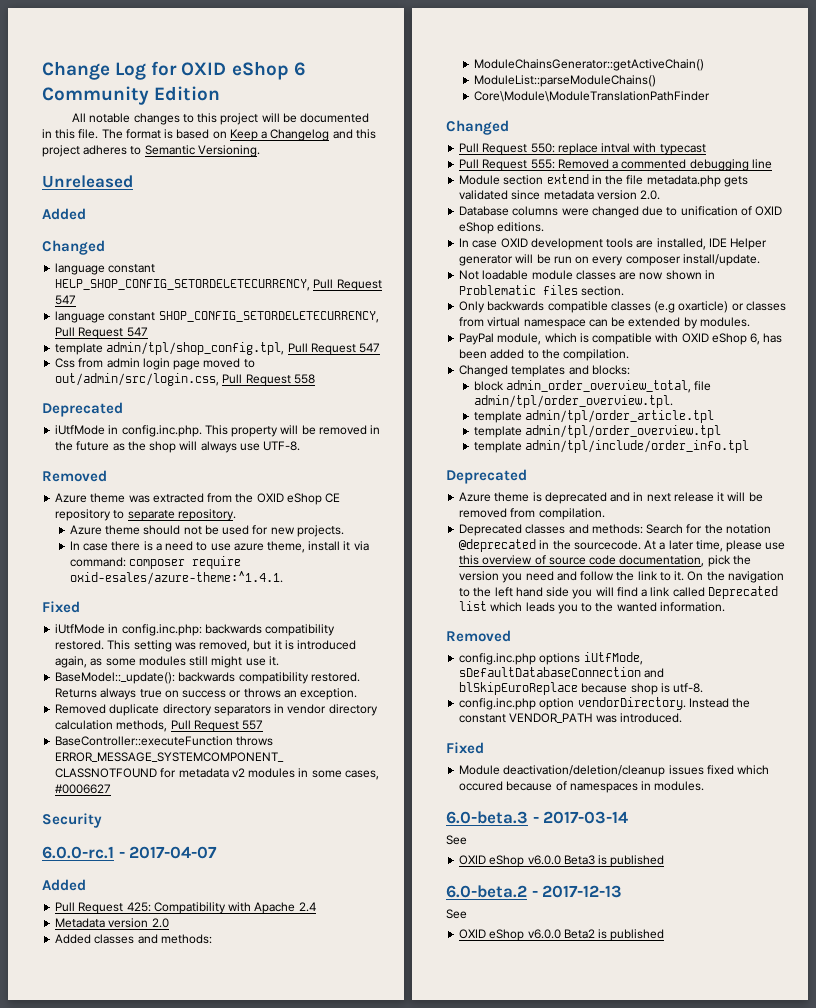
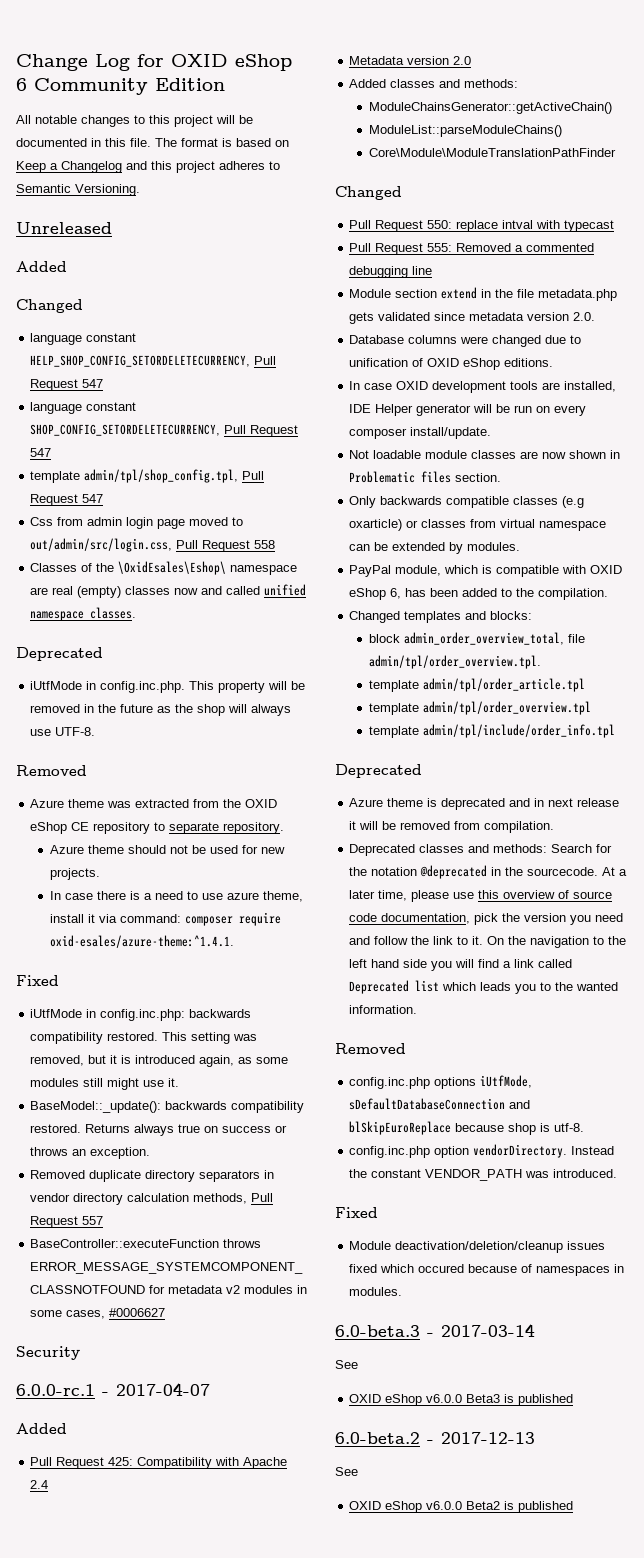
(315, 379) none -> [30,561,298,575] [30,584,307,598] [30,607,137,621] // Classes of the \OxidEsales\Eshop\ namespace are real (empty) classes now and called unified namespace classes.

